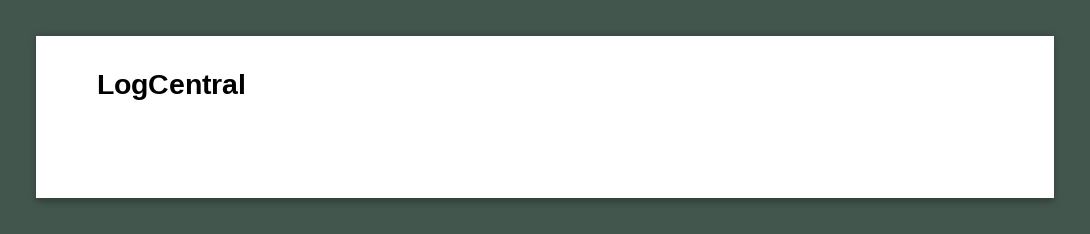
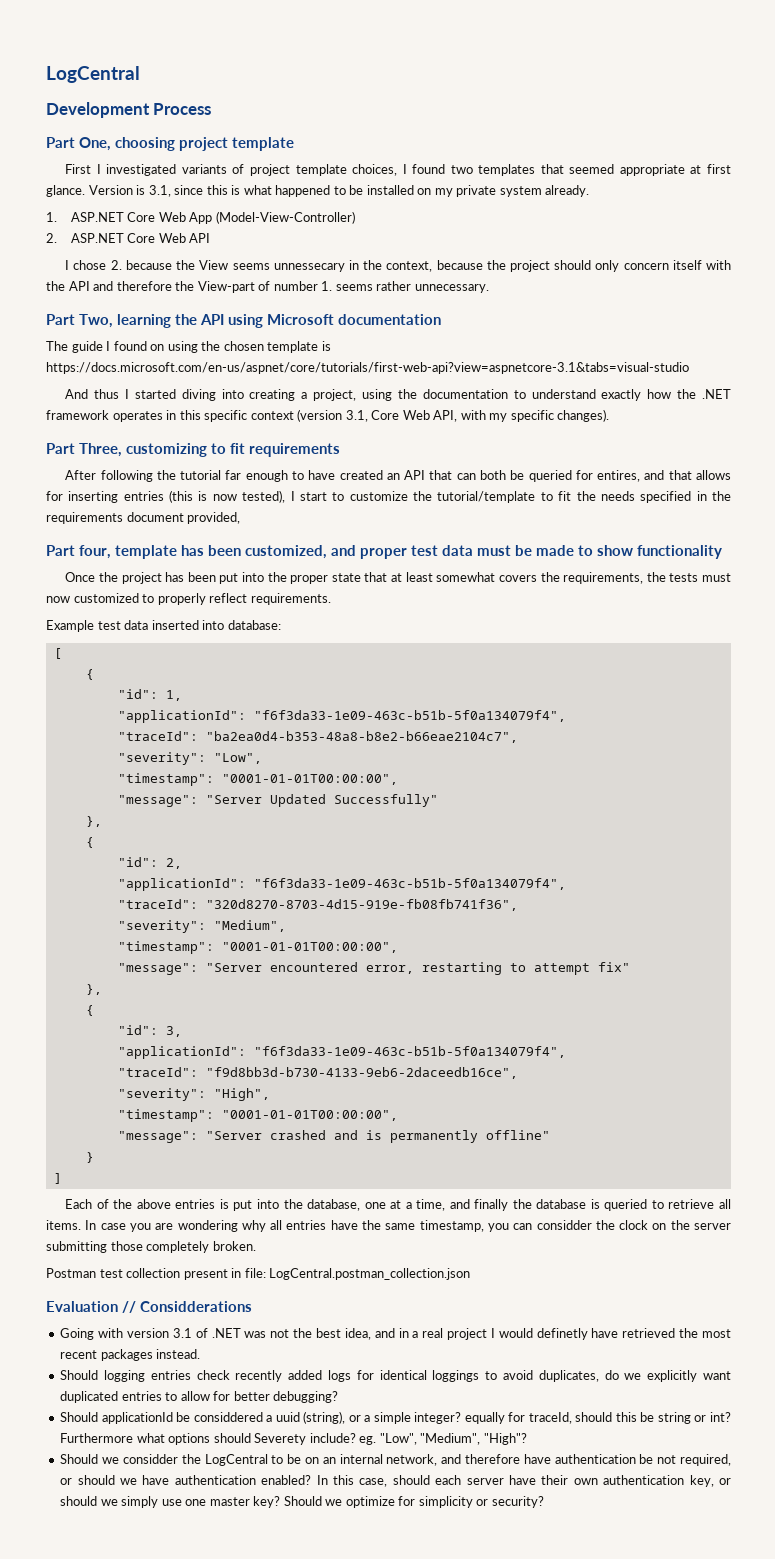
[97,74,246,100] LogCentral -> [46,66,140,83] [46,102,212,118] [46,137,294,151] [65,164,731,176] [46,185,590,197] [46,211,355,224] [46,233,211,243] [65,260,732,272] [46,281,489,293] [46,314,441,328] [46,341,331,353] [46,362,689,374] [65,389,731,401] [46,409,610,422] [46,443,340,457] [65,470,732,482] [46,490,731,503] [46,512,241,524] [46,545,722,559] [65,572,731,584] [46,593,331,605] [46,620,281,632] [53,648,62,659] [85,669,94,680] [117,689,182,701] [117,710,566,723] [117,731,518,743] [117,752,262,765] [117,773,398,786] [117,794,438,807] [85,816,102,827] [85,837,94,848] [117,857,182,869] [117,878,566,891] [117,899,518,911] [117,920,286,933] [117,941,398,954] [117,962,630,975] [85,984,102,995] [85,1005,94,1016] [117,1025,182,1037] [117,1046,566,1059] [117,1067,518,1079] [117,1088,270,1101] [117,1109,398,1122] [117,1130,550,1143] [85,1152,94,1163] [53,1173,62,1184] [65,1199,731,1211] [46,1220,731,1232] [46,1241,256,1253] [46,1268,471,1280] [46,1301,252,1313] [60,1328,732,1340] [60,1349,201,1361] [60,1370,732,1382] [60,1391,339,1403] [60,1411,731,1424] [60,1433,527,1445] [60,1454,731,1466] [60,1475,731,1487] [60,1496,544,1508] LogCentral // Development Process // Part One, choosing project template // First I investigated variants of project template choices, I found two templates that seemed appropriate at first glance. Version is 3.1, since this is what happened to be installed on my private system already. // 1. ASP.NET Core Web App (Model-View-Controller) // 2. ASP.NET Core Web API // I chose 2. because the View seems unnessecary in the context, because the project should only concern itself with the API and therefore the View-part of number 1. seems rather unnecessary. // Part Two, learning the API using Microsoft documentation // The guide I found on using the chosen template is https://docs.microsoft.com/en-us/aspnet/core/tutorials/first-web-api?view=aspnetcore-3.1&tabs=visual-studio // And thus I started diving into creating a project, using the documentation to understand exactly how the .NET framework operates in this specific context (version 3.1, Core Web API, with my specific changes). // Part Three, customizing to fit requirements // After following the tutorial far enough to have created an API that can both be queried for entires, and that allows for inserting entries (this is now tested), I start to customize the tutorial/template to fit the needs specified in the requirements document provided, // Part four, template has been customized, and proper test data must be made to show functionality // Once the project has been put into the proper state that at least somewhat covers the requirements, the tests must now customized to properly reflect requirements. // Example test data inserted into database: // [ // { // "id": 1, // "applicationId": "f6f3da33-1e09-463c-b51b-5f0a134079f4", // "traceId": "ba2ea0d4-b353-48a8-b8e2-b66eae2104c7", // "severity": "Low", // "timestamp": "0001-01-01T00:00:00", // "message": "Server Updated Successfully" // }, // { // "id": 2, // "applicationId": "f6f3da33-1e09-463c-b51b-5f0a134079f4", // "traceId": "320d8270-8703-4d15-919e-fb08fb741f36", // "severity": "Medium", // "timestamp": "0001-01-01T00:00:00", // "message": "Server encountered error, restarting to attempt fix" // }, // { // "id": 3, // "applicationId": "f6f3da33-1e09-463c-b51b-5f0a134079f4", // "traceId": "f9d8bb3d-b730-4133-9eb6-2daceedb16ce", // "severity": "High", // "timestamp": "0001-01-01T00:00:00", // "message": "Server crashed and is permanently offline" // } // ] // Each of the above entries is put into the database, one at a time, and finally the database is queried to retrieve all items. In case you are wondering why all entries have the same timestamp, you can considder the clock on the server submitting those completely broken. // Postman test collection present in file: LogCentral.postman_collection.json // Evaluation // Considderations // Going with version 3.1 of .NET was not the best idea, and in a real project I would definetly have retrieved the most recent packages instead. // Should logging entries check recently added logs for identical loggings to avoid duplicates, do we explicitly want duplicated entries to allow for better debugging? // Should applicationId be considdered a uuid (string), or a simple integer? equally for traceId, should this be string or int? Furthermore what options should Severety include? eg. "Low", "Medium", "High"? // Should we considder the LogCentral to be on an internal network, and therefore have authentication be not required, or should we have authentication enabled? In this case, should each server have their own authentication key, or should we simply use one master key? Should we optimize for simplicity or security?

